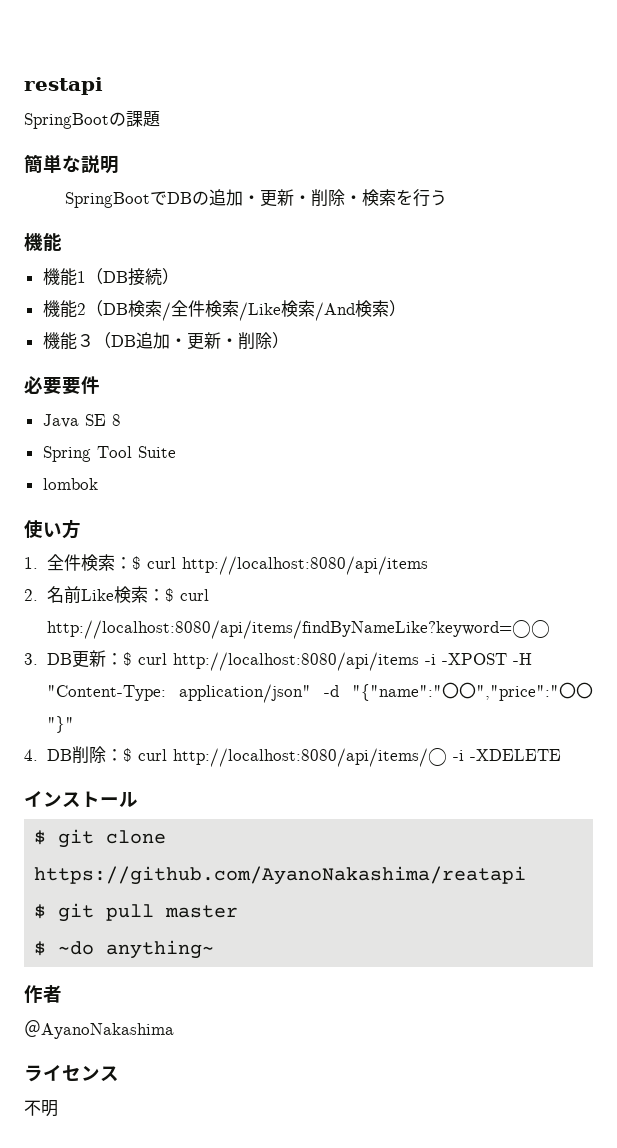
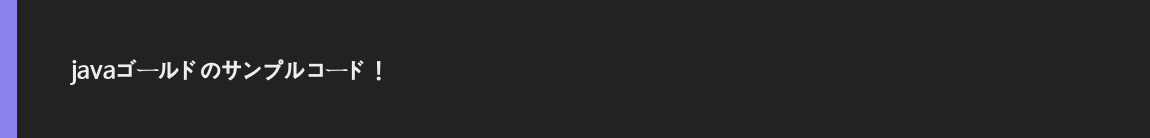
[24,77,103,95] [24,110,160,129] [24,154,119,174] [64,189,447,208] [24,233,62,251] [42,268,179,286] [42,300,406,321] [42,332,289,350] [24,376,100,394] [42,414,121,428] [42,446,176,462] [42,478,98,490] [24,519,81,539] [24,554,428,575] [24,586,209,604] [46,620,550,639] [24,650,532,671] [46,682,593,703] [46,716,74,733] [24,746,561,767] [24,791,138,808] [34,829,167,848] [34,866,527,885] [34,903,239,922] [34,940,215,959] [24,985,62,1003] [24,1020,174,1039] [24,1065,119,1082] [24,1100,58,1117] restapi // SpringBootの課題 // 簡単な説明 // SpringBootでDBの追加・更新・削除・検索を行う // 機能 // 機能1（DB接続） // 機能2（DB検索/全件検索/Like検索/And検索） // 機能３（DB追加・更新・削除） // 必要要件 // Java SE 8 // Spring Tool Suite // lombok // 使い方 // 1.全件検索：$ curl http://localhost:8080/api/items // 2.名前Like検索：$ curl http://localhost:8080/api/items/findByNameLike?keyword=○○ // 3. DB更新：$ curl http://localhost:8080/api/items -i -XPOST -H "Content-Type: application/json" -d "{"name":"〇〇","price":"〇〇"}" // 4. DB削除：$ curl http://localhost:8080/api/items/○ -i -XDELETE // インストール // $ git clone https://github.com/AyanoNakashima/reatapi // $ git pull master // $ ~do anything~ // 作者 // ＠AyanoNakashima // ライセンス // 不明 -> [70,59,389,86] javaゴールドのサンプルコード！

